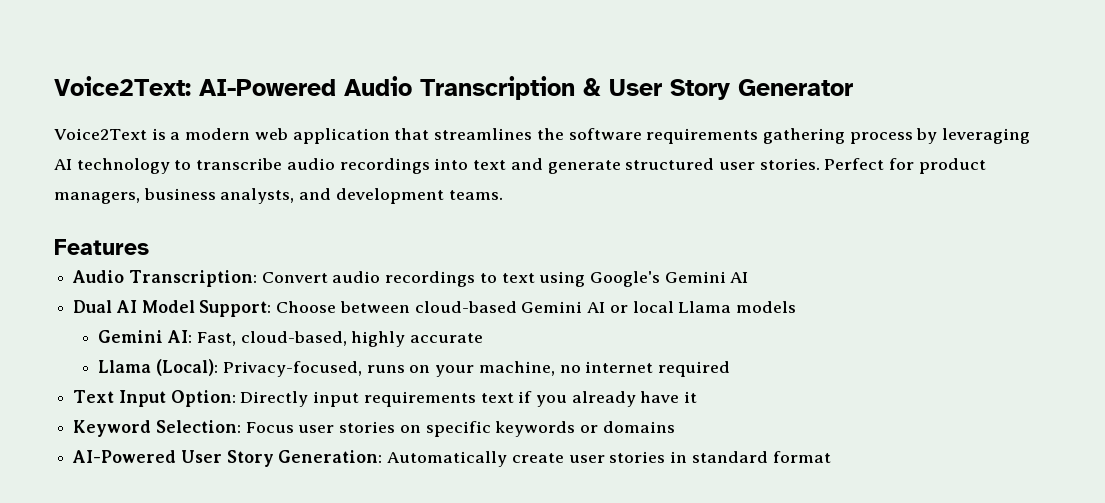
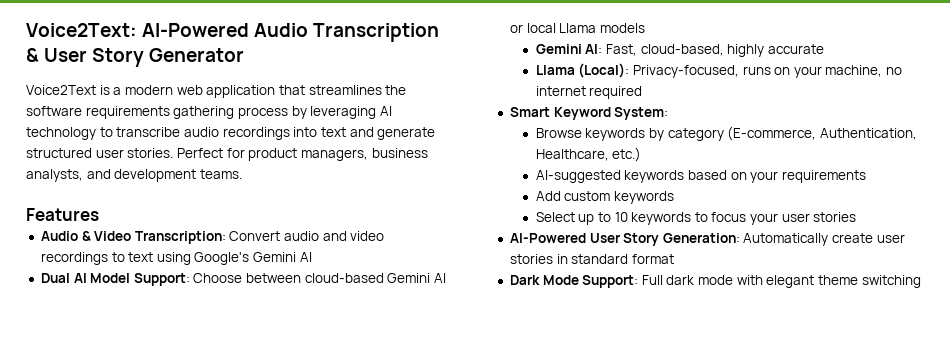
(125, 276) none -> [81,231,132,241] & Video
(381, 277) none -> [322,231,385,241] and video
[73,390,698,407] [73,420,675,437] Text Input Option: Directly input requirements text if you already have it // Keyword Selection: Focus user stories on specific keywords or domains -> [509,107,669,120] [535,126,917,141] [535,147,642,162] [535,170,866,183] [535,191,674,204] [535,212,857,225] Smart Keyword System: // Browse keywords by category (E-commerce, Authentication, Healthcare, etc.) // AI-suggested keywords based on your requirements // Add custom keywords // Select up to 10 keywords to focus your user stories
(831, 457) none -> [509,275,921,288] // Dark Mode Support: Full dark mode with elegant theme switching

